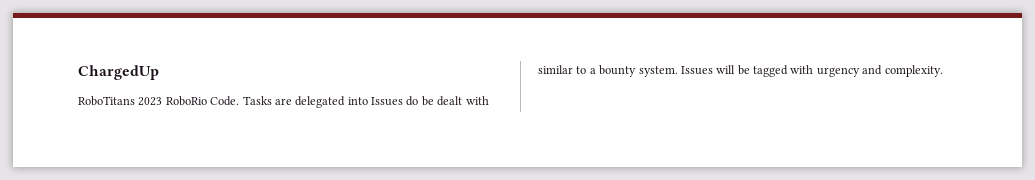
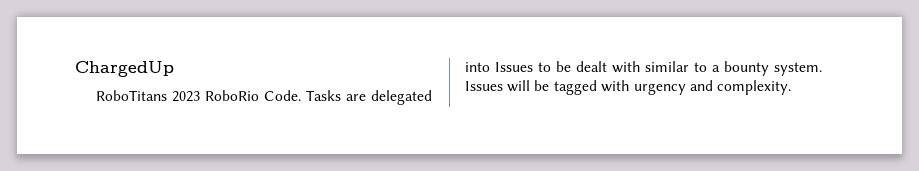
[406,96,419,106] do -> [537,62,551,72] to

